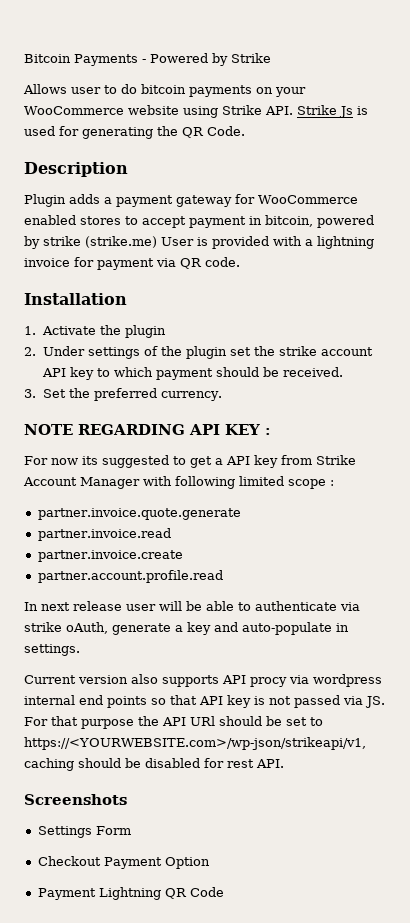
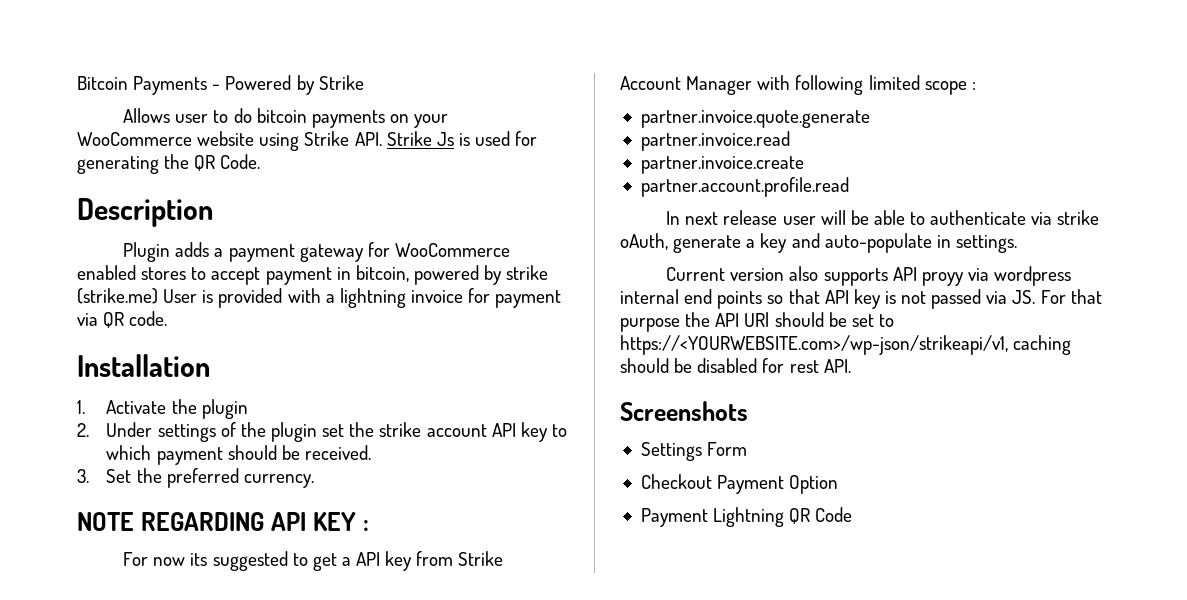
[250,677,287,687] procy -> [921,272,964,286] proyy

